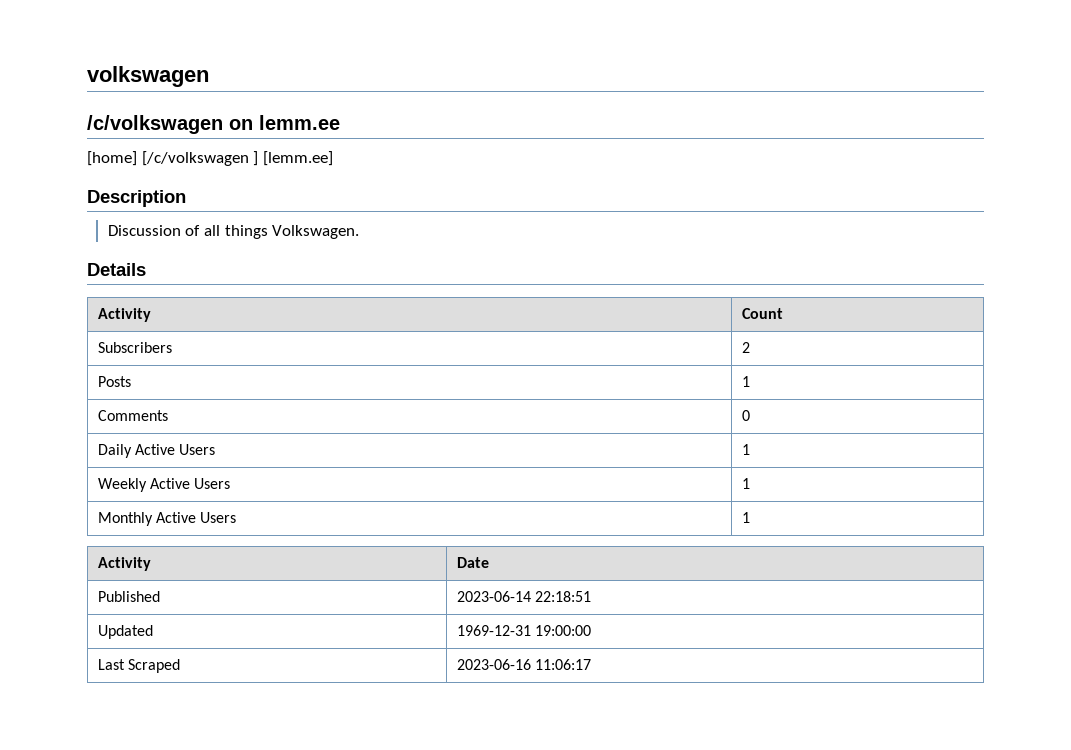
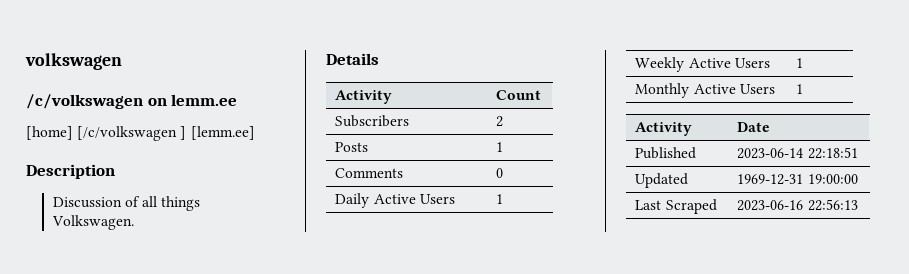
[534,659,591,670] 11:06:17 -> [807,199,858,211] 22:56:13

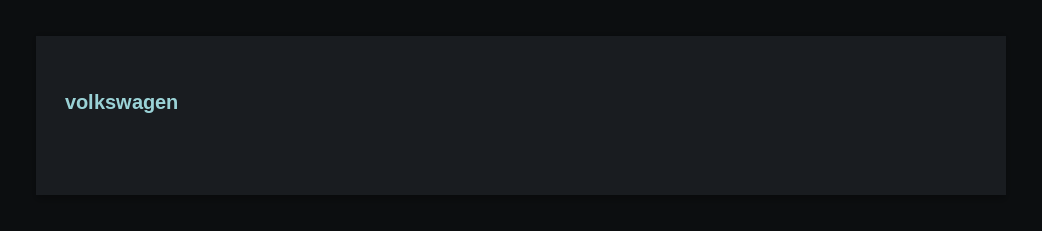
[26,94,238,109] [26,126,255,141] [26,164,115,179] [52,196,201,211] [51,215,134,230] [326,53,379,65] [335,90,393,104] [496,90,542,100] [335,115,410,127] [496,116,504,127] [335,142,369,152] [496,142,504,152] [335,168,404,178] [496,168,504,178] [335,193,455,208] [496,194,504,204] [635,57,770,72] [796,58,804,68] [635,83,775,98] [796,84,804,94] [635,122,693,136] [737,122,771,132] [635,147,697,159] [737,147,858,159] [635,173,689,188] [737,174,858,185] [635,199,717,214] [737,199,858,211] // /c/volkswagen on lemm.ee // [home] [/c/volkswagen ] [lemm.ee] // Description // Discussion of all things Volkswagen. // Details // Activity | Count // Subscribers | 2 // Posts | 1 // Comments | 0 // Daily Active Users | 1 // Weekly Active Users | 1 // Monthly Active Users | 1 // Activity | Date // Published | 2023-06-14 22:18:51 // Updated | 1969-12-31 19:00:00 // Last Scraped | 2023-06-16 22:56:13 -> (178, 103) none

